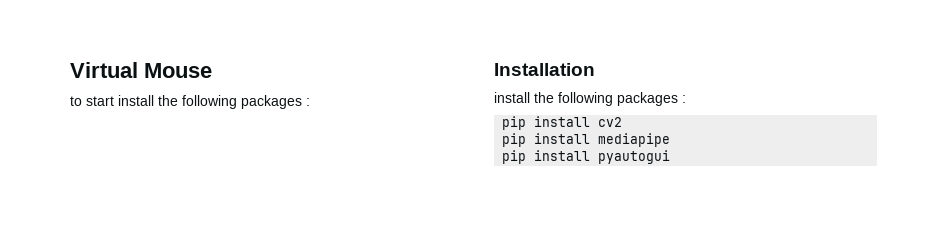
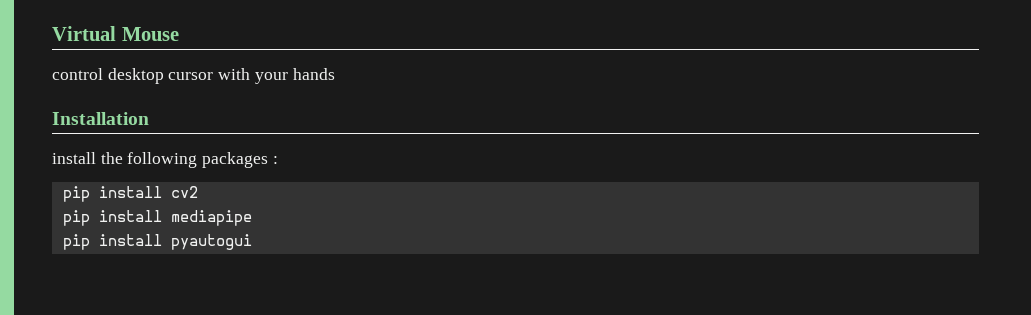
[70,95,310,109] to start install the following packages : -> [52,68,335,84] control desktop cursor with your hands

